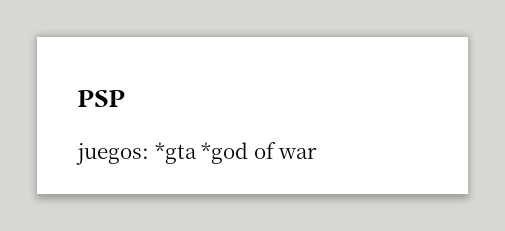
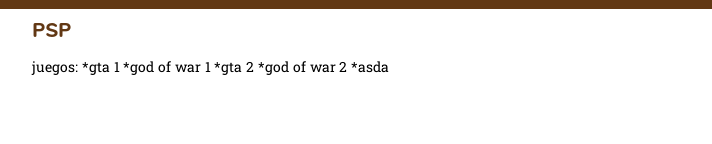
[201,142,318,164] *god of war -> [113,61,390,75] 1 *god of war 1 *gta 2 *god of war 2 *asda

